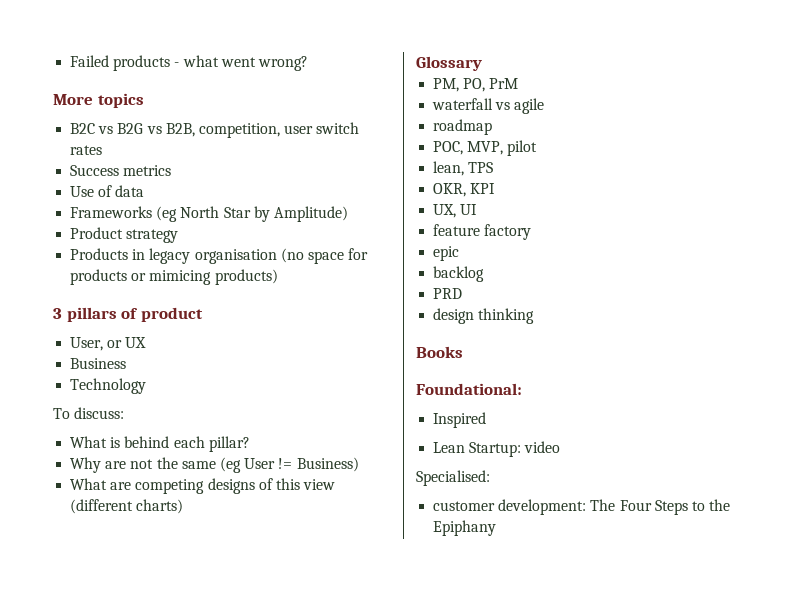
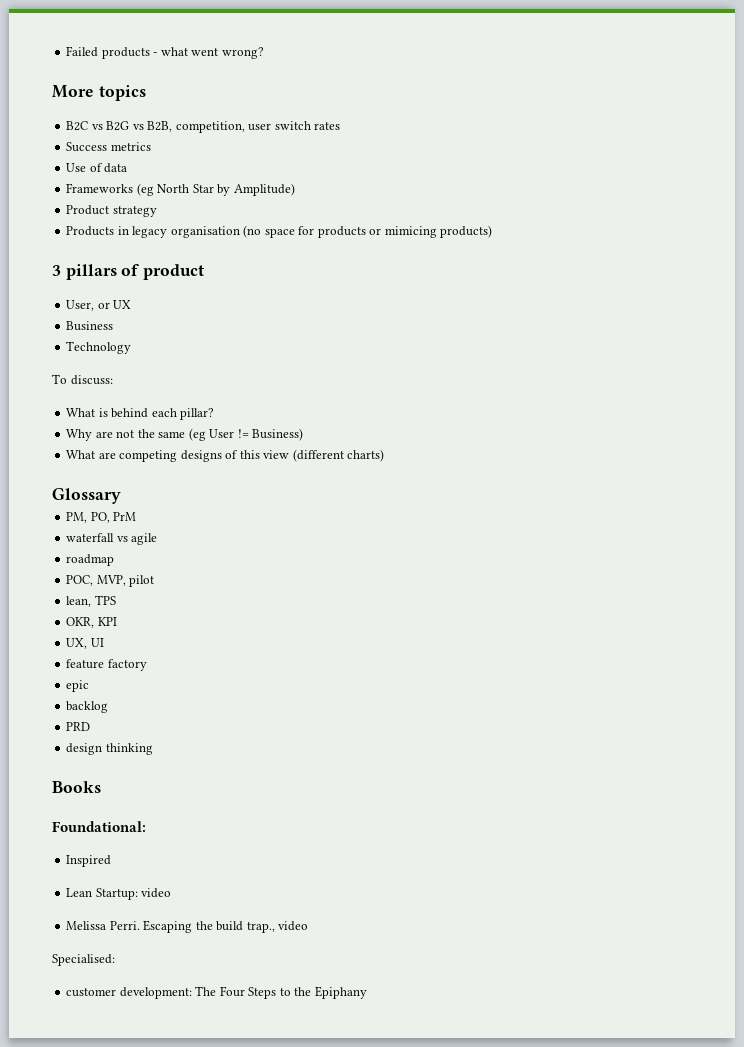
(561, 447) none -> [66,920,309,933] // Melissa Perri. Escaping the build trap., video

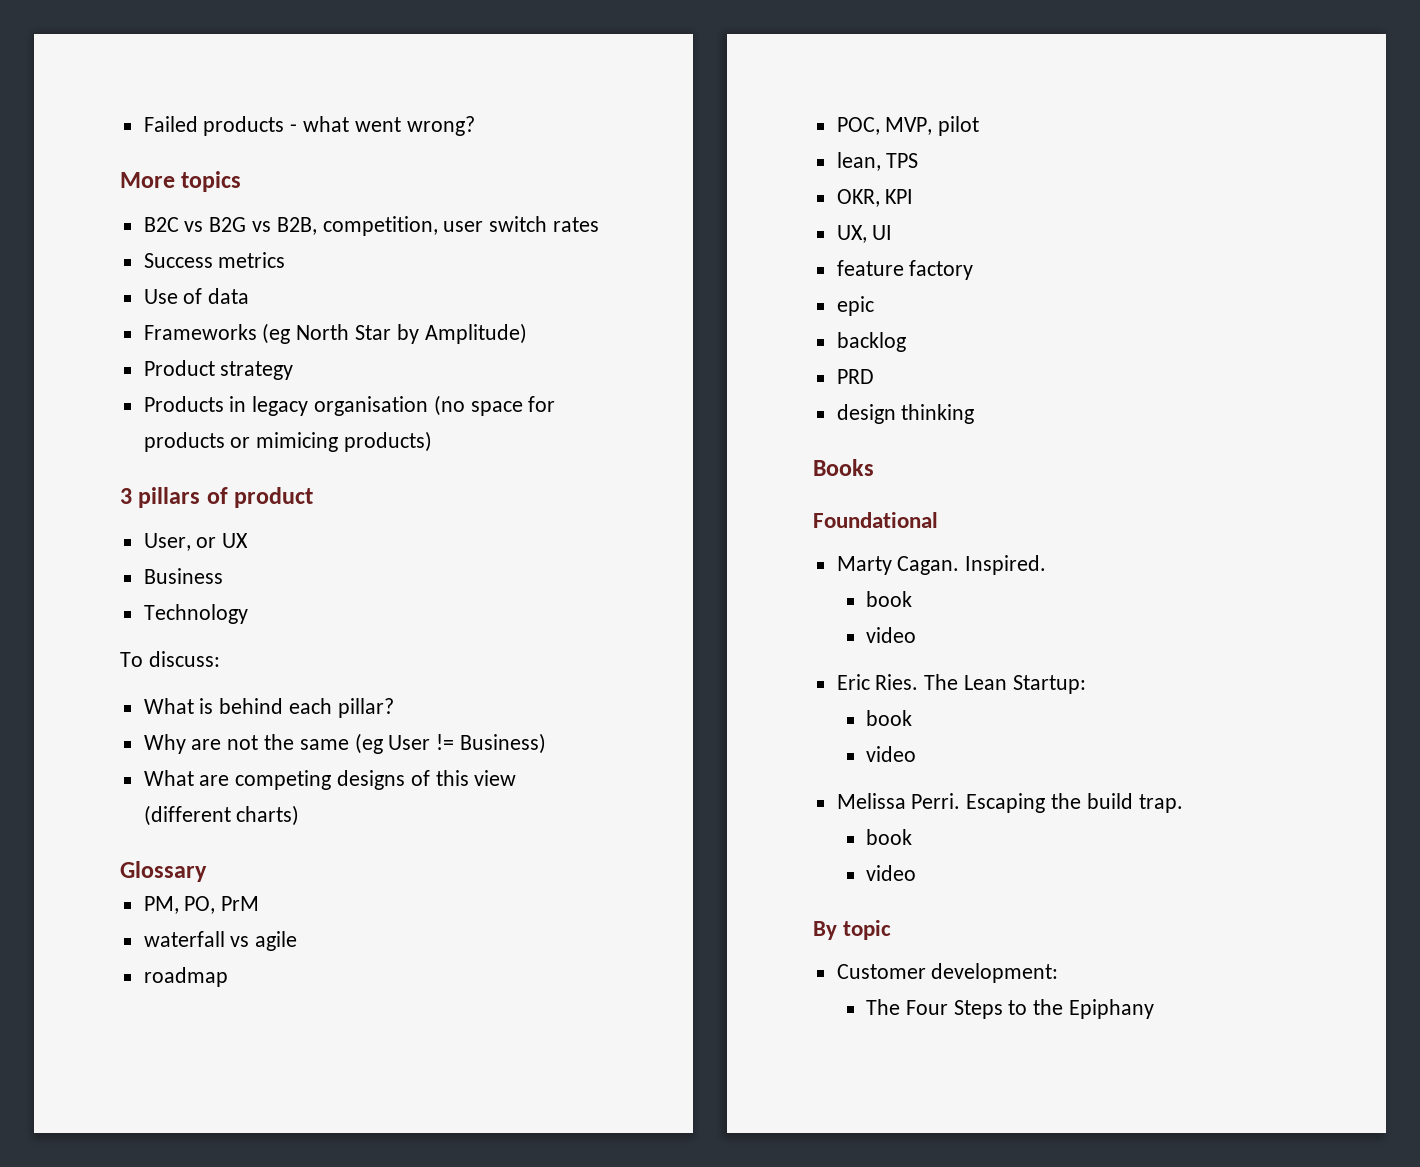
[52,821,146,832] [66,855,112,867] Foundational: // Inspired // -> [813,512,938,528] [836,555,1047,575] [865,591,912,607] [865,627,916,643] [836,674,959,690] Foundational // Marty Cagan. Inspired. // book // video // Eric Ries. The
(138, 894) none -> [865,710,912,726] // book //
[246,921,309,933] [52,954,115,966] [66,988,117,997] trap., video // Specialised: // customer -> [1138,794,1183,813] [865,829,912,845] [865,865,916,881] [813,920,892,940] [836,964,926,979] trap. // book // video // By topic // Customer
(192, 993) none -> (1059, 973) //

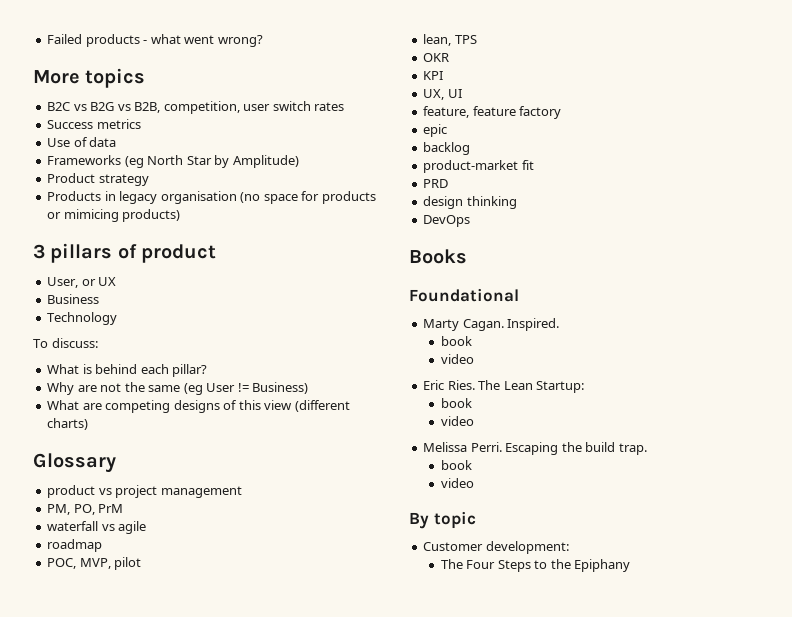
(207, 871) none -> [47,485,242,498] // product vs project management
[836,189,880,207] OKR, -> [423,53,450,62] OKR //
(893, 232) none -> [423,106,470,118] feature,
(906, 342) none -> [423,160,534,173] // product-market fit
(975, 414) none -> [423,215,471,227] // DevOps

